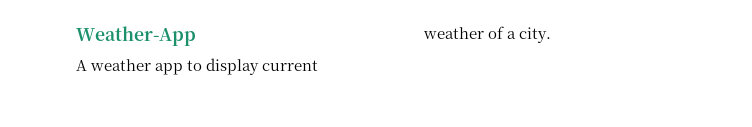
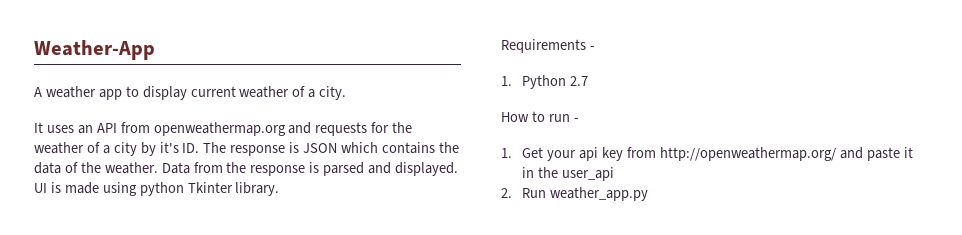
(552, 35) none -> [34,122,413,136] [34,142,459,156] [34,162,459,176] [34,182,280,196] [501,39,595,53] [501,75,589,89] [501,111,579,122] [501,147,913,161] [522,167,615,181] [501,187,649,201] // It uses an API from openweathermap.org and requests for the weather of a city by it's ID. The response is JSON which contains the data of the weather. Data from the response is parsed and displayed. UI is made using python Tkinter library. // Requirements - // 1. Python 2.7 // How to run - // 1. Get your api key from http://openweathermap.org/ and paste it in the user_api // 2. Run weather_app.py

